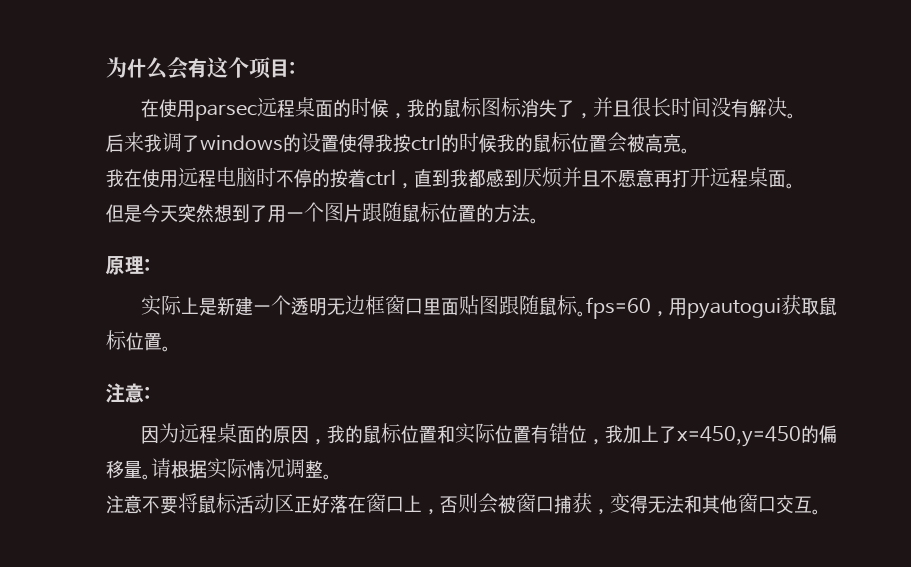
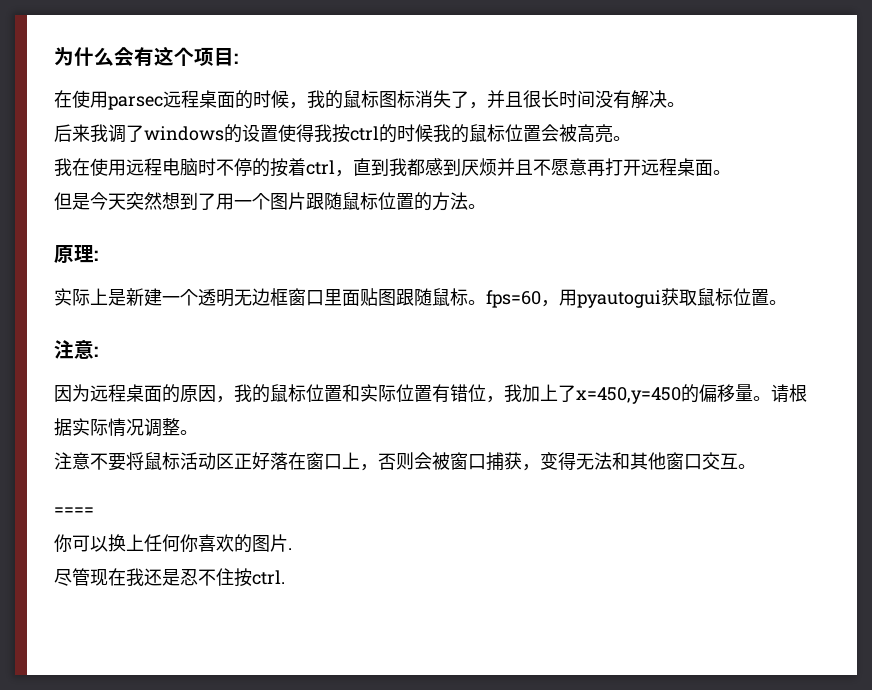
(821, 512) none -> [54,507,94,516] [54,534,292,553] [54,568,285,587] // ==== // 你可以换上任何你喜欢的图片. // 尽管现在我还是忍不住按ctrl.

